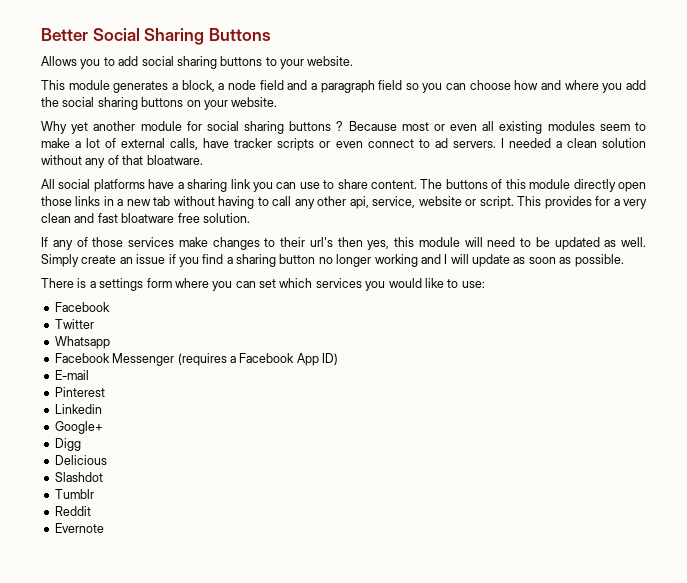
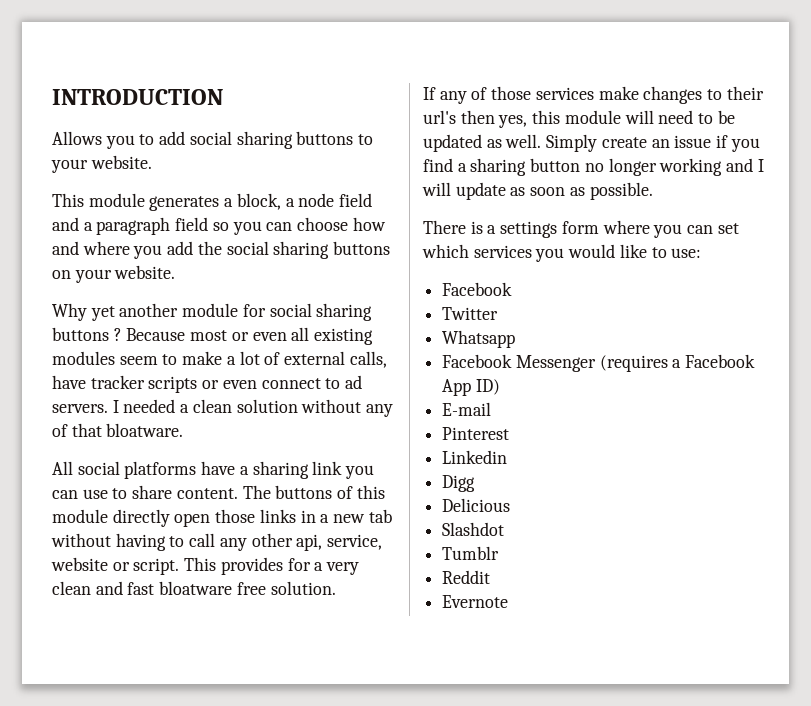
[41,28,271,45] Better Social Sharing Buttons -> [52,89,223,105] INTRODUCTION
[54,421,103,434] // Google+ -> (508, 457) none

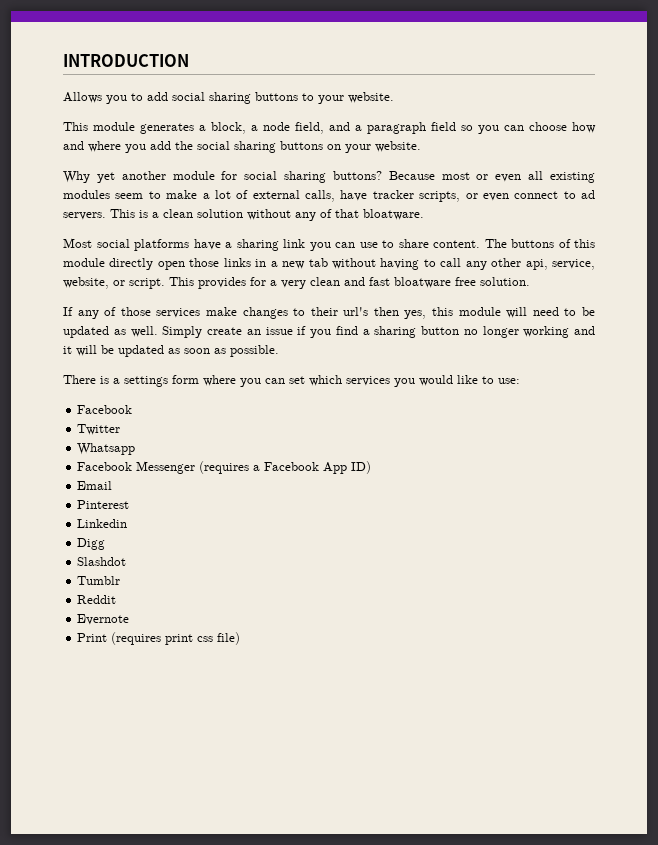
[339,193,373,207] field -> [295,122,324,134] field,
[52,327,122,341] buttons ? -> [332,171,382,180] buttons?
[148,376,198,393] scripts -> [419,191,461,202] scripts,
[112,399,176,413] I needed -> [110,209,148,218] This is
[52,461,73,475] All -> [63,238,92,248] Most
[51,557,108,571] website -> [63,277,109,289] website,
[757,159,764,172] [422,182,506,200] I will update -> [63,345,164,357] it will be updated
[442,402,492,416] E-mail -> [77,481,113,490] Email
[442,498,511,512] // Delicious -> (106, 544) none
(509, 601) none -> [77,632,241,645] // Print (requires print css file)

